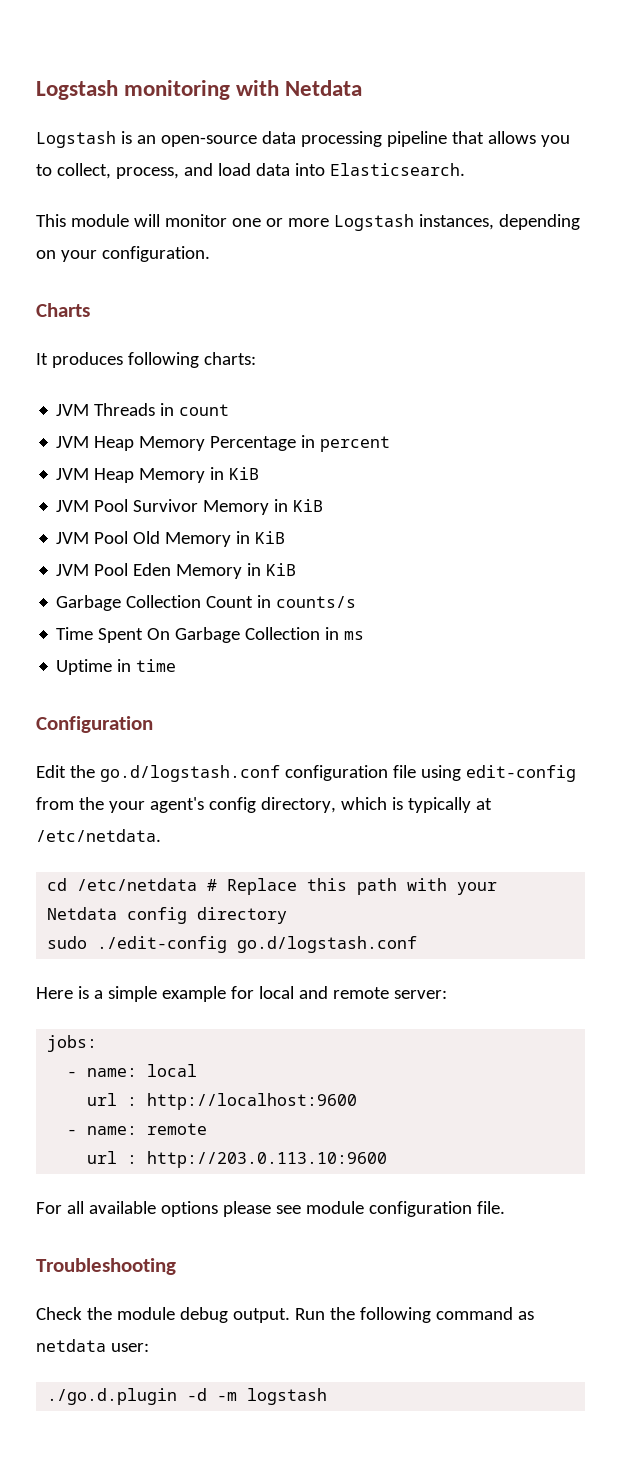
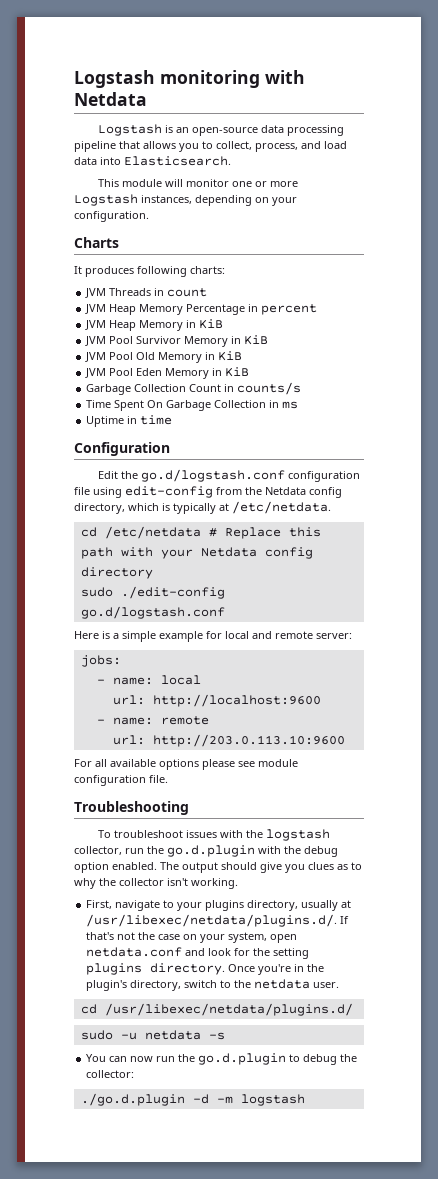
[108,797,204,813] your agent's -> [265,487,306,495] Netdata
[87,1093,138,1106] url : -> [112,695,145,705] url:
[87,1151,138,1164] url : -> [112,735,145,745] url:
[36,1307,534,1323] [36,1339,149,1352] Check the module debug output. Run the following command as netdata user: -> [97,829,330,841] [74,845,338,857] [74,862,362,873] [74,878,238,889] [86,900,352,911] [86,914,350,927] [86,932,298,943] [86,947,310,959] [86,963,325,975] [86,979,340,991] [80,1003,353,1016] [80,1030,225,1040] [86,1053,358,1065] [86,1070,135,1078] To troubleshoot issues with the logstash collector, run the go.d.plugin with the debug option enabled. The output should give you clues as to why the collector isn't working. // First, navigate to your plugins directory, usually at /usr/libexec/netdata/plugins.d/. If that's not the case on your system, open netdata.conf and look for the setting plugins directory. Once you're in the plugin's directory, switch to the netdata user. // cd /usr/libexec/netdata/plugins.d/ // sudo -u netdata -s // You can now run the go.d.plugin to debug the collector:

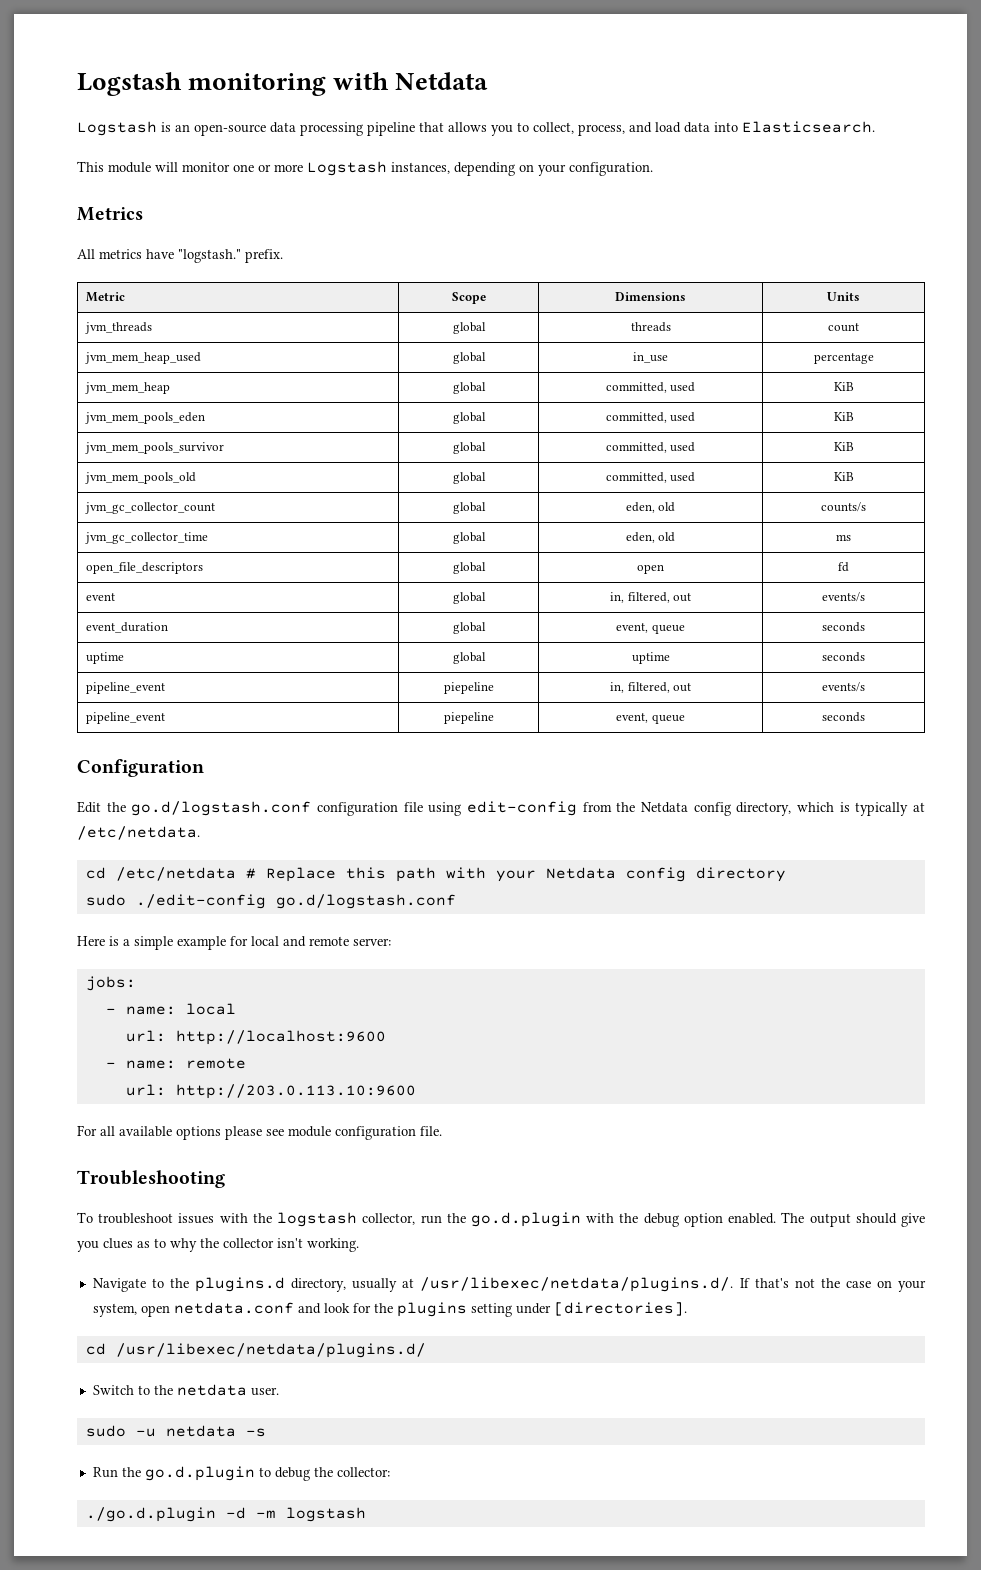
[74,237,119,248] [74,266,225,277] [85,288,208,298] [85,304,318,315] [85,319,224,331] [85,335,269,347] [85,351,243,363] [85,367,250,379] [86,382,302,395] [86,400,299,411] [86,415,173,427] Charts // It produces following charts: // JVM Threads in count // JVM Heap Memory Percentage in percent // JVM Heap Memory in KiB // JVM Pool Survivor Memory in KiB // JVM Pool Old Memory in KiB // JVM Pool Eden Memory in KiB // Garbage Collection Count in counts/s // Time Spent On Garbage Collection in ms // Uptime in time -> [77,207,143,221] [77,249,283,263] [85,292,125,302] [451,292,486,304] [615,292,686,301] [827,292,860,301] [84,322,152,334] [452,322,486,334] [630,322,671,332] [828,323,859,332] [84,352,201,364] [452,352,486,364] [633,352,668,363] [813,353,874,364] [84,382,170,394] [452,382,486,394] [605,382,696,393] [833,382,854,391] [84,412,205,424] [452,412,486,424] [605,412,696,423] [833,412,854,421] [84,442,224,454] [452,442,486,454] [605,442,696,453] [833,442,854,451] [84,472,196,484] [452,472,486,484] [605,472,696,483] [833,472,854,481] [84,502,215,514] [452,502,486,514] [625,502,676,513] [821,502,866,512] [84,532,208,544] [452,532,486,544] [625,532,676,543] [836,534,851,541] [85,562,203,574] [452,562,486,574] [637,564,664,574] [838,562,849,572] [85,593,115,601] [452,592,486,604] [609,592,692,603] [822,592,865,602] [85,622,168,633] [452,622,486,634] [616,623,685,634] [822,622,865,632] [85,652,124,664] [452,652,486,664] [631,652,670,664] [822,652,865,662] [85,682,165,694] [443,682,494,694] [609,682,692,693] [822,682,865,692] [85,712,165,724] [443,712,494,724] [616,713,685,724] [822,712,865,722] Metrics // All metrics have "logstash." prefix. // Metric | Scope | Dimensions | Units // jvm_threads | global | threads | count // jvm_mem_heap_used | global | in_use | percentage // jvm_mem_heap | global | committed, used | KiB // jvm_mem_pools_eden | global | committed, used | KiB // jvm_mem_pools_survivor | global | committed, used | KiB // jvm_mem_pools_old | global | committed, used | KiB // jvm_gc_collector_count | global | eden, old | counts/s // jvm_gc_collector_time | global | eden, old | ms // open_file_descriptors | global | open | fd // event | global | in, filtered, out | events/s // event_duration | global | event, queue | seconds // uptime | global | uptime | seconds // pipeline_event | piepeline | in, filtered, out | events/s // pipeline_event | piepeline | event, queue | seconds
[86,900,245,911] First, navigate to your plugins -> [92,1277,286,1292] Navigate to the plugins.d
[273,948,310,959] [86,963,325,975] [86,980,218,991] setting plugins directory. Once you're in the plugin's directory, switch -> [396,1302,687,1317] [85,1343,426,1358] [92,1385,134,1395] plugins setting under [directories]. // cd /usr/libexec/netdata/plugins.d/ // Switch
[80,1003,353,1016] // cd /usr/libexec/netdata/plugins.d/ -> (279, 1391) none
[86,1054,176,1062] You can now run -> [92,1467,118,1478] Run

